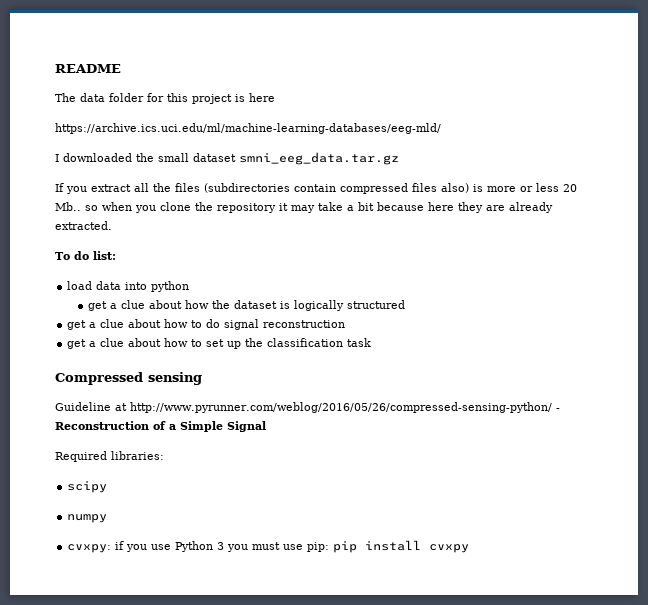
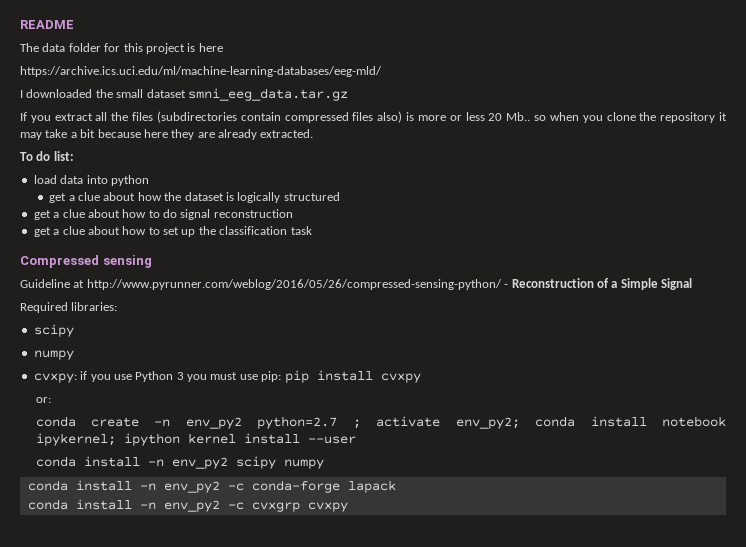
(470, 548) none -> [35,397,51,403] [35,416,727,429] [35,433,356,446] [35,456,324,469] [27,480,396,493] [27,499,348,512] // or: // conda create -n env_py2 python=2.7 ; activate env_py2; conda install notebook ipykernel; ipython kernel install --user // conda install -n env_py2 scipy numpy // conda install -n env_py2 -c conda-forge lapack // conda install -n env_py2 -c cvxgrp cvxpy

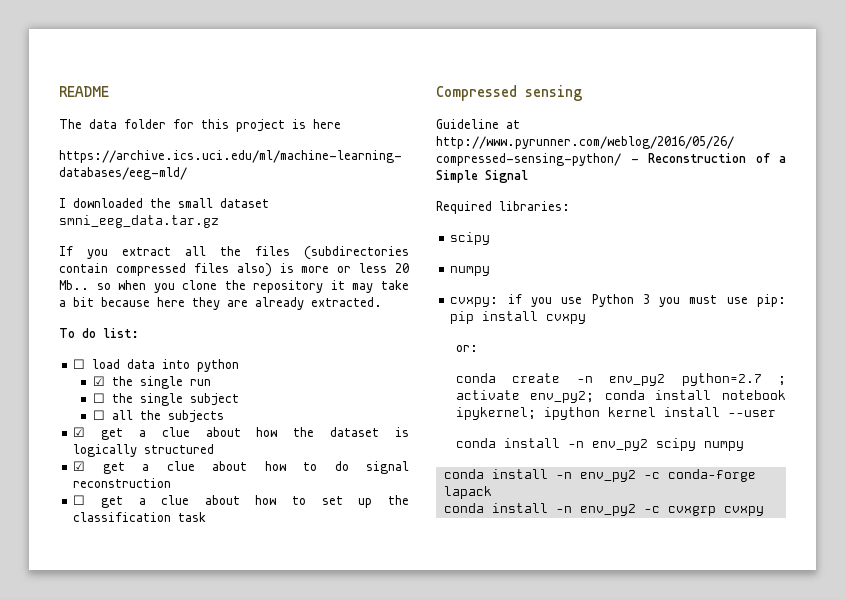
(74, 156) none -> [73,359,86,369] ☐
(149, 180) none -> [93,376,212,389] [93,393,240,406] [93,410,225,423] [73,427,86,437] ☑ the single run // ☐ the single subject // ☐ all the subjects // ☑
(340, 196) none -> [73,461,86,471] ☑
(293, 213) none -> [73,495,86,505] ☐

